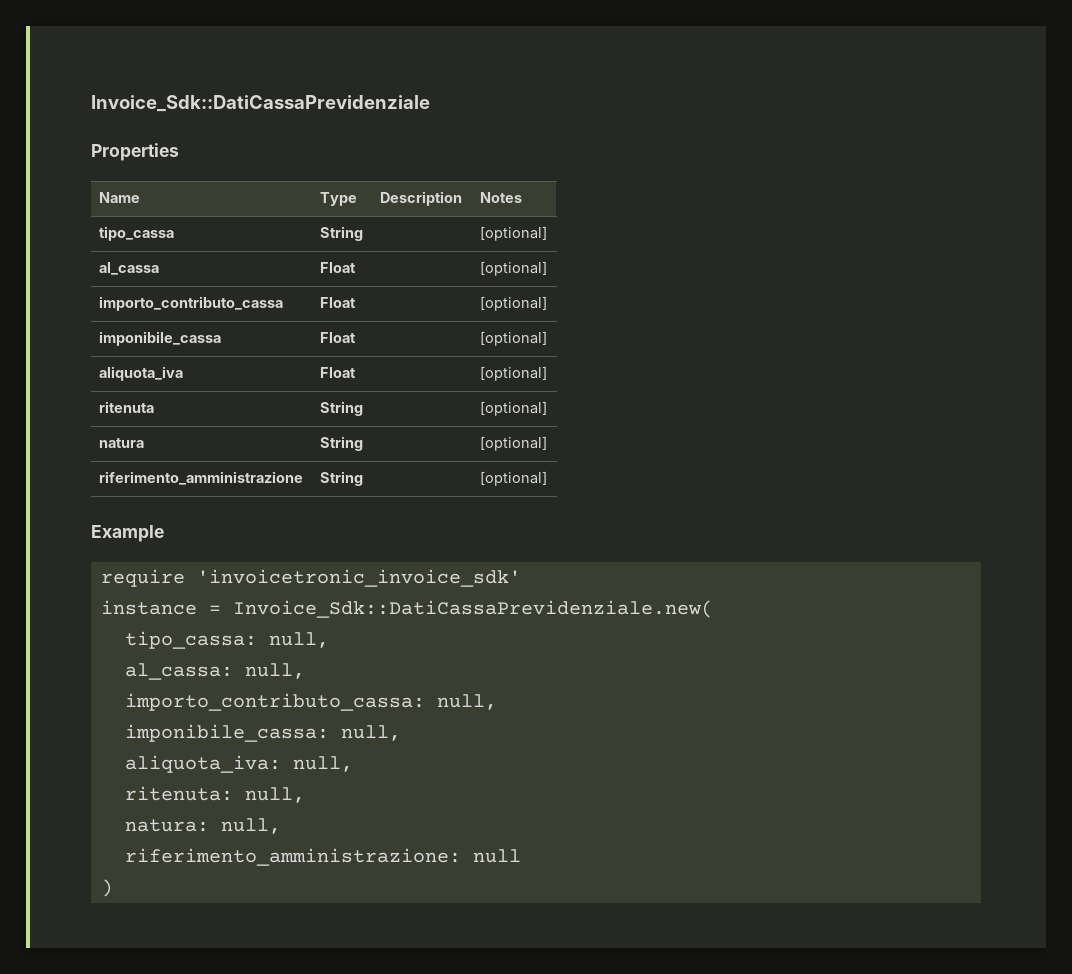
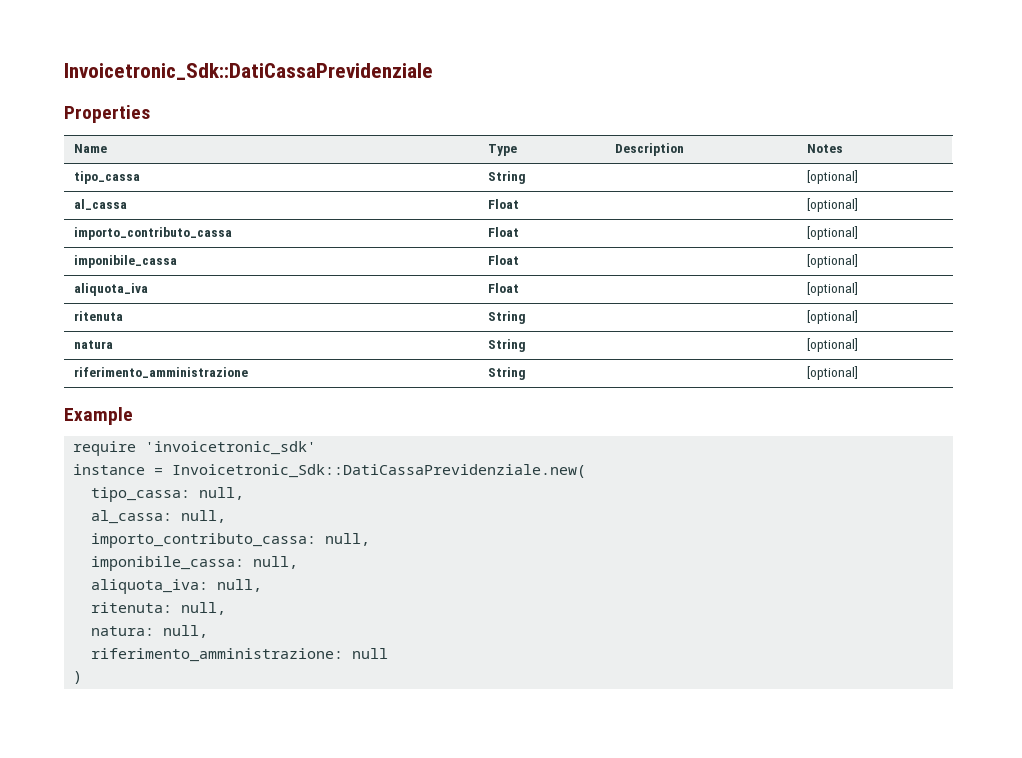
[91,95,430,112] Invoice_Sdk::DatiCassaPrevidenziale -> [64,63,433,80] Invoicetronic_Sdk::DatiCassaPrevidenziale
[196,569,521,587] 'invoicetronic_invoice_sdk' -> [145,441,316,455] 'invoicetronic_sdk'
[232,600,713,618] Invoice_Sdk::DatiCassaPrevidenziale.new( -> [172,464,586,478] Invoicetronic_Sdk::DatiCassaPrevidenziale.new(

